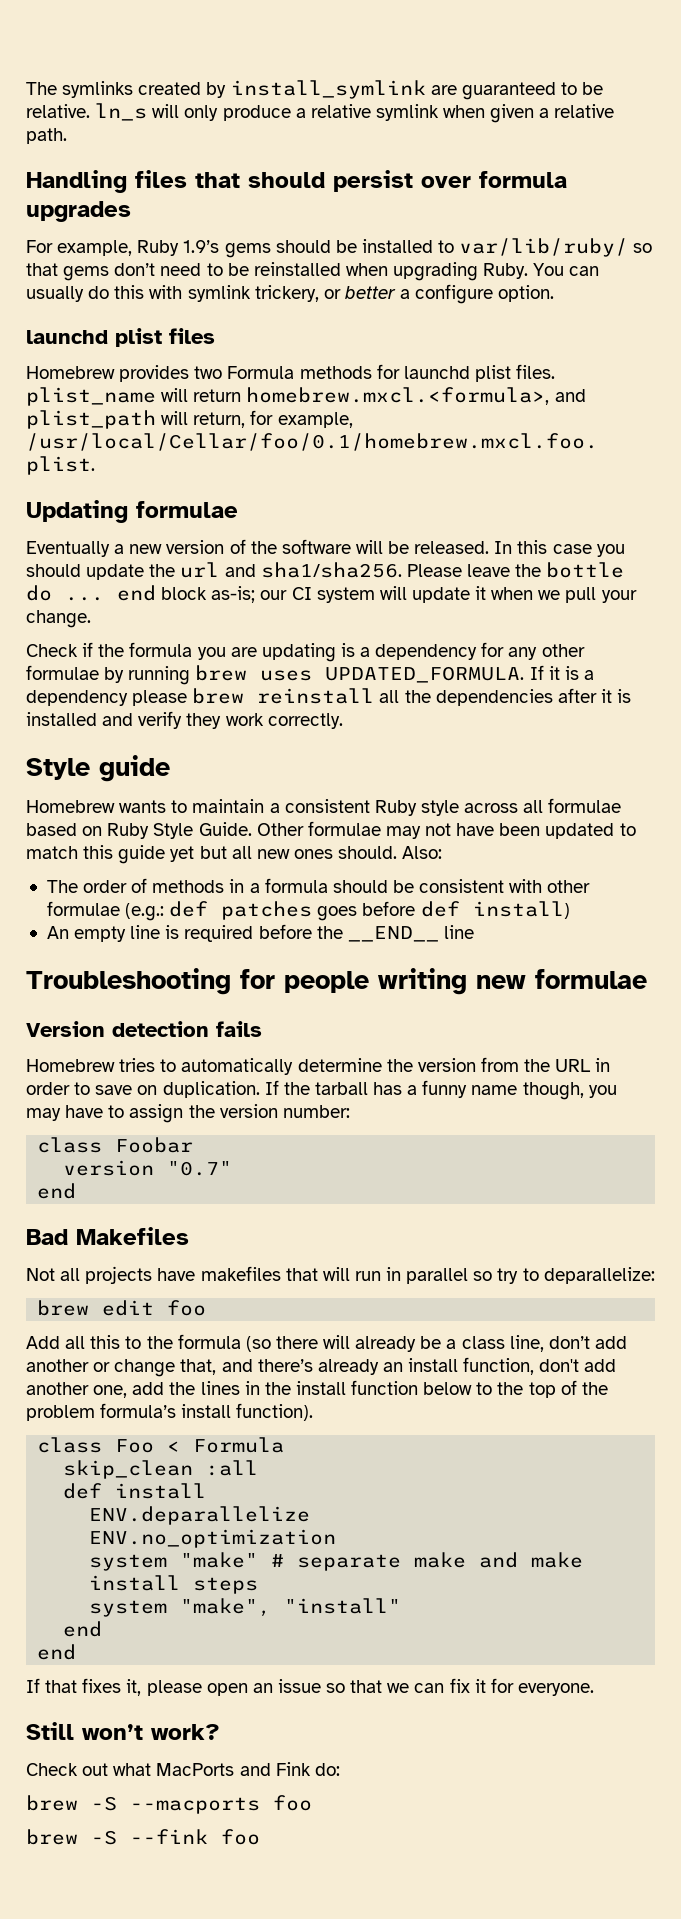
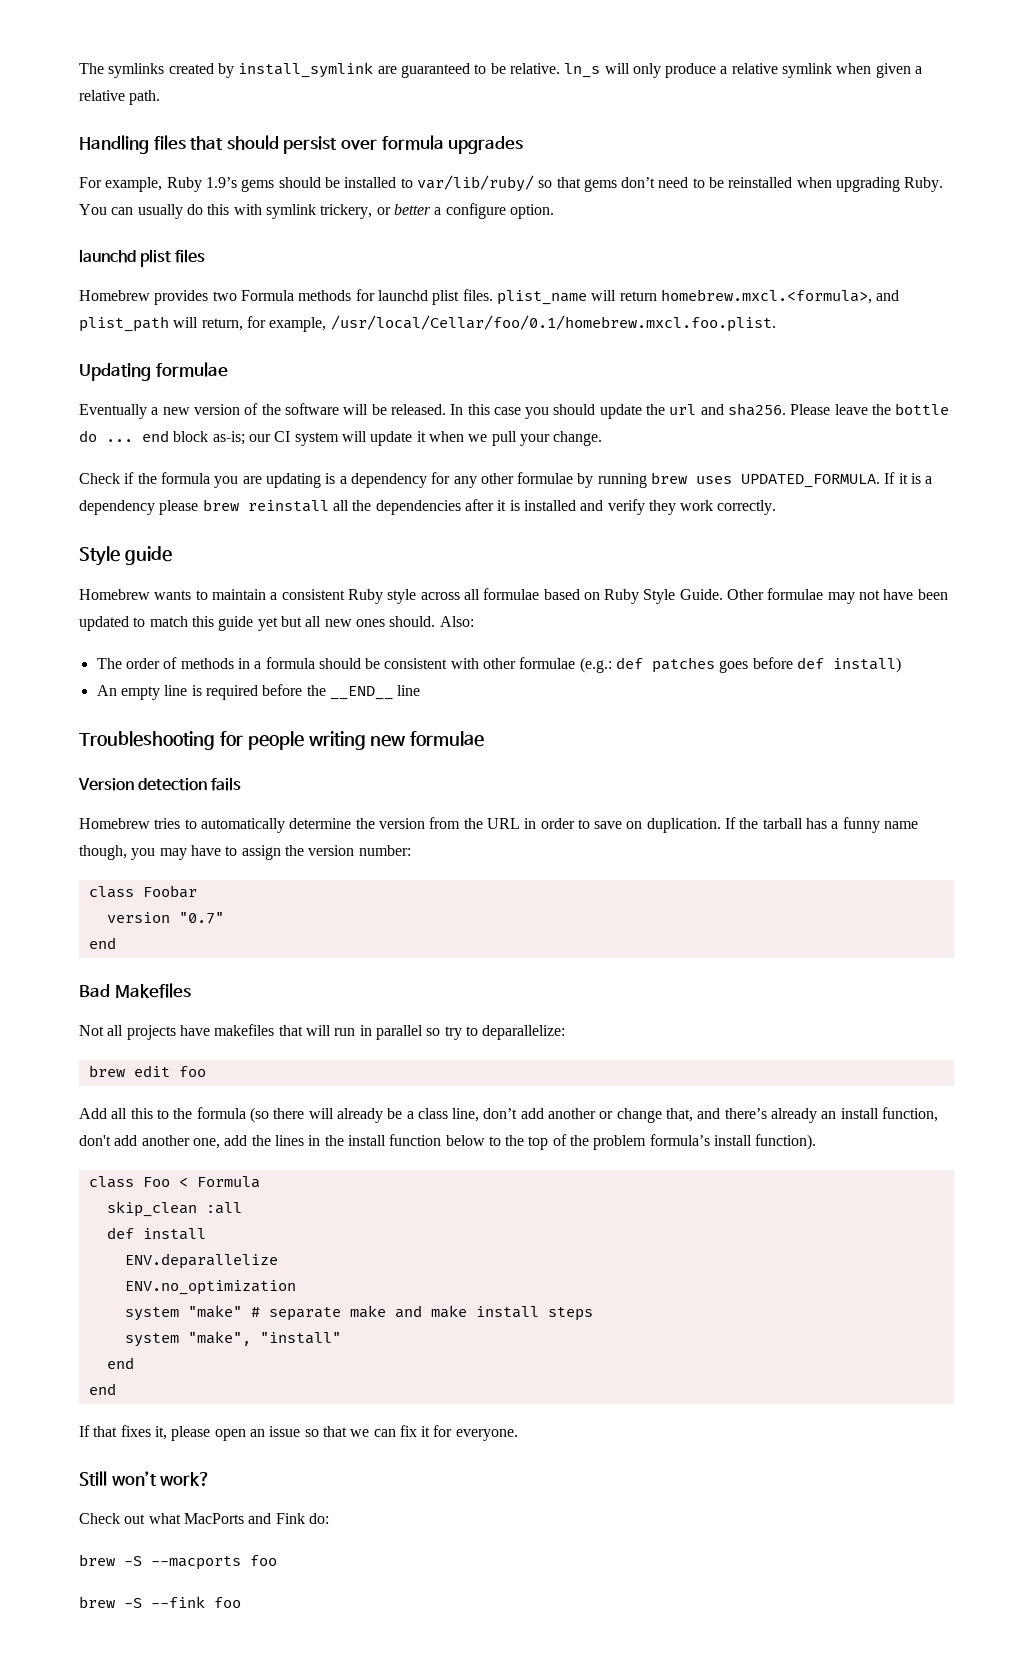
[260,562,402,578] sha1/sha256. -> [728,403,787,416] sha256.

